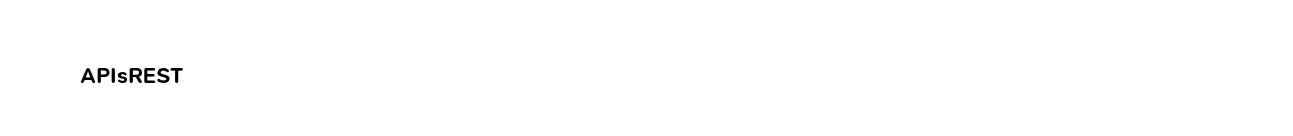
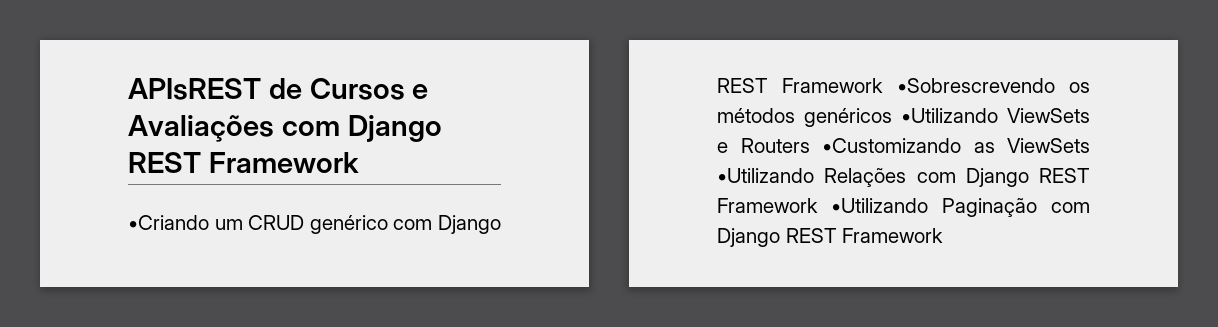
(183, 76) none -> [268,78,429,100] [128,115,442,142] [128,152,359,173] [128,215,502,234] [717,78,1090,93] [717,108,1090,127] [717,138,1090,153] [717,168,1090,187] [717,198,1090,217] [717,228,944,247] de Cursos e Avaliações com Django REST Framework // •Criando um CRUD genérico com Django REST Framework •Sobrescrevendo os métodos genéricos •Utilizando ViewSets e Routers •Customizando as ViewSets •Utilizando Relações com Django REST Framework •Utilizando Paginação com Django REST Framework

